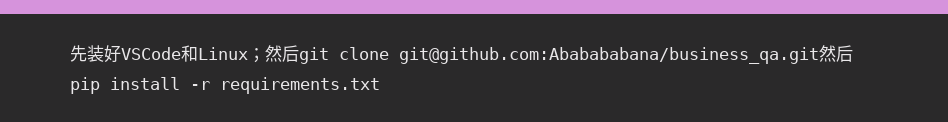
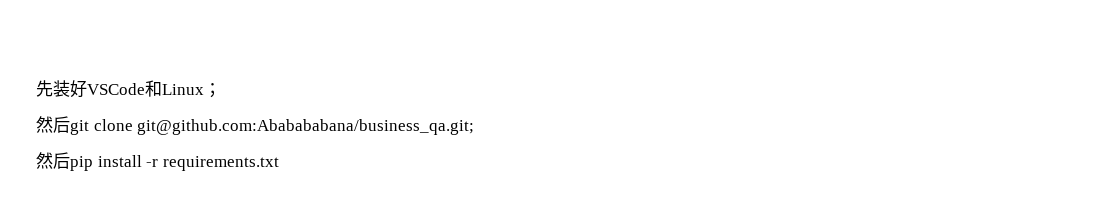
(265, 55) none -> (221, 90) //
[399,47,819,64] git@github.com:Ababababana/business_qa.git -> [137,119,475,135] git@github.com:Ababababana/business_qa.git; //

